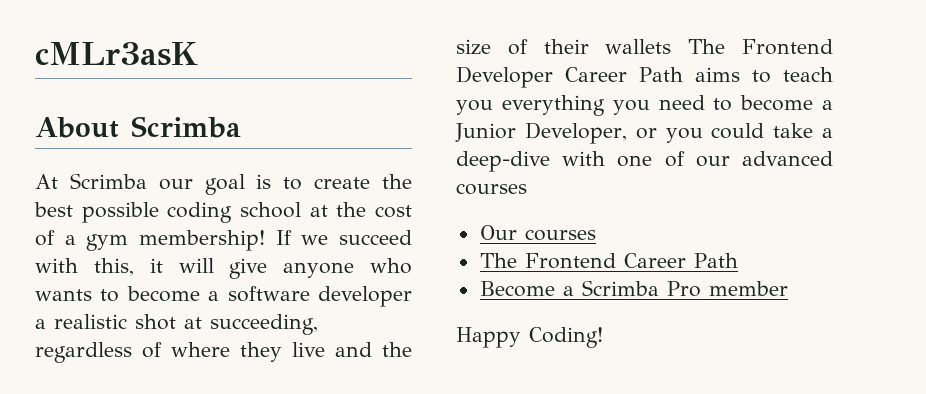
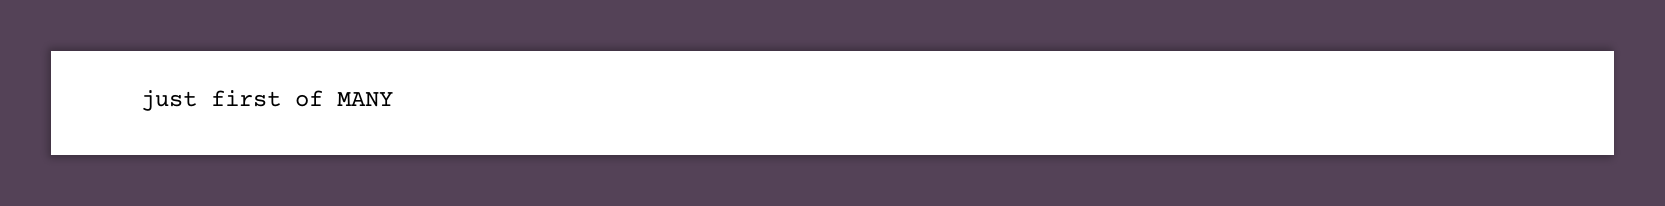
[35,42,199,66] [35,116,241,138] [35,173,412,195] [34,202,413,223] [35,230,412,251] [35,258,412,279] [35,286,412,307] [35,314,318,335] [35,342,412,363] [456,39,833,55] [456,66,833,88] [456,95,833,116] [455,122,833,144] [456,151,833,172] [456,183,527,195] [479,225,596,241] [479,253,738,269] [479,280,788,297] [456,327,603,348] cMLr3asK // About Scrimba // At Scrimba our goal is to create the best possible coding school at the cost of a gym membership! If we succeed with this, it will give anyone who wants to become a software developer a realistic shot at succeeding, regardless of where they live and the size of their wallets The Frontend Developer Career Path aims to teach you everything you need to become a Junior Developer, or you could take a deep-dive with one of our advanced courses // Our courses // The Frontend Career Path // Become a Scrimba Pro member // Happy Coding! -> [141,90,393,111] just first of MANY

